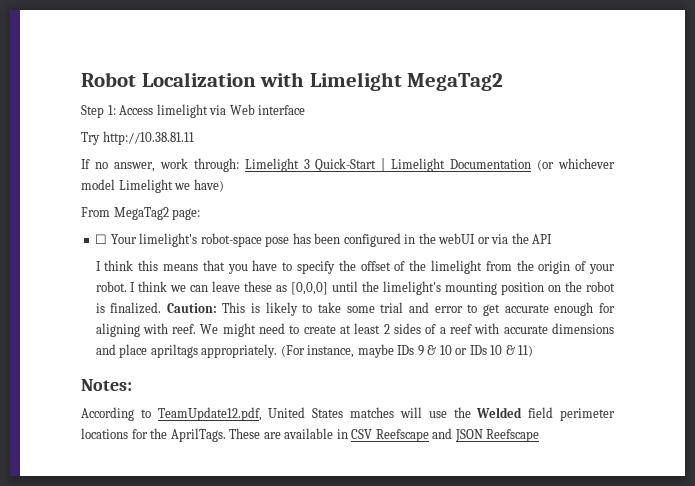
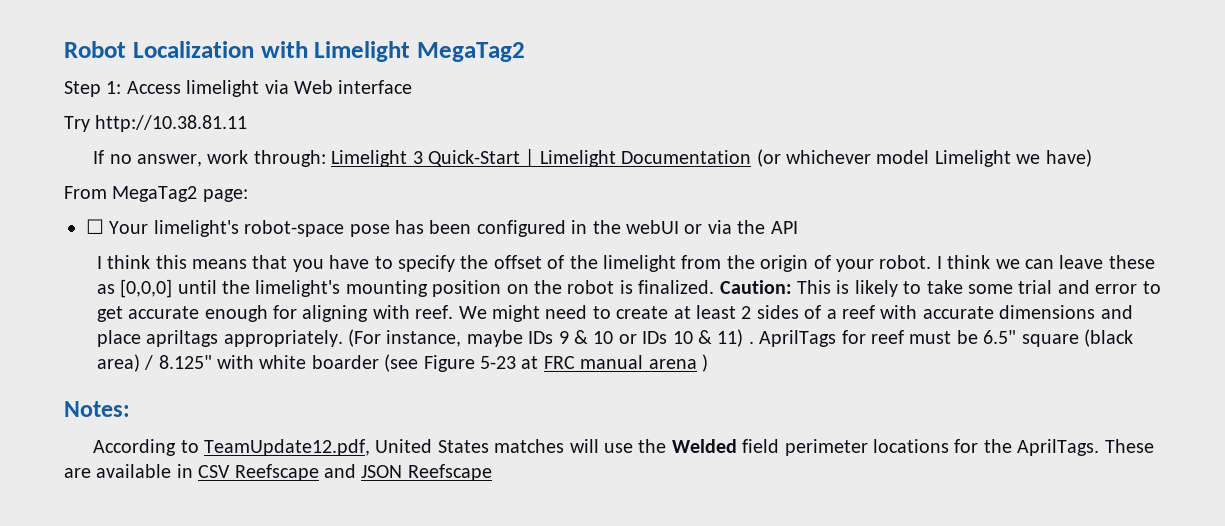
(534, 351) none -> [748,329,1133,347] [96,354,708,372] . AprilTags for reef must be 6.5" square (black area) / 8.125" with white boarder (see Figure 5-23 at FRC manual arena )

